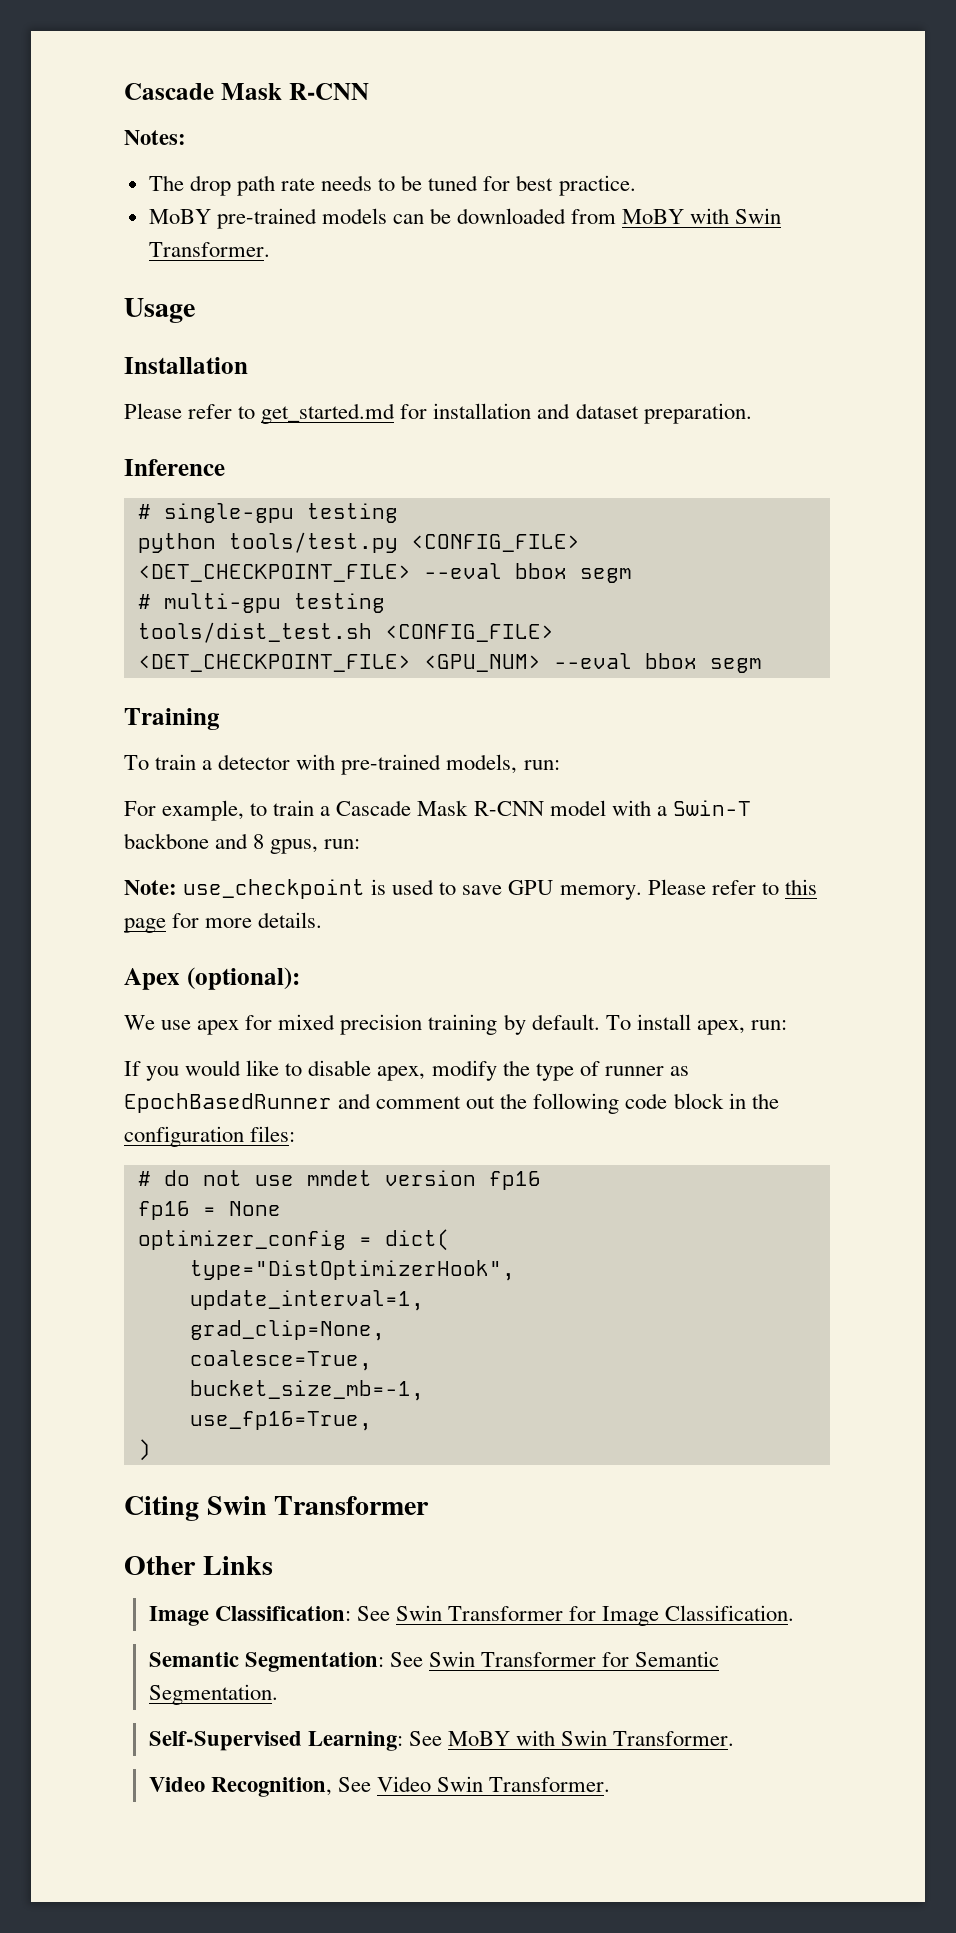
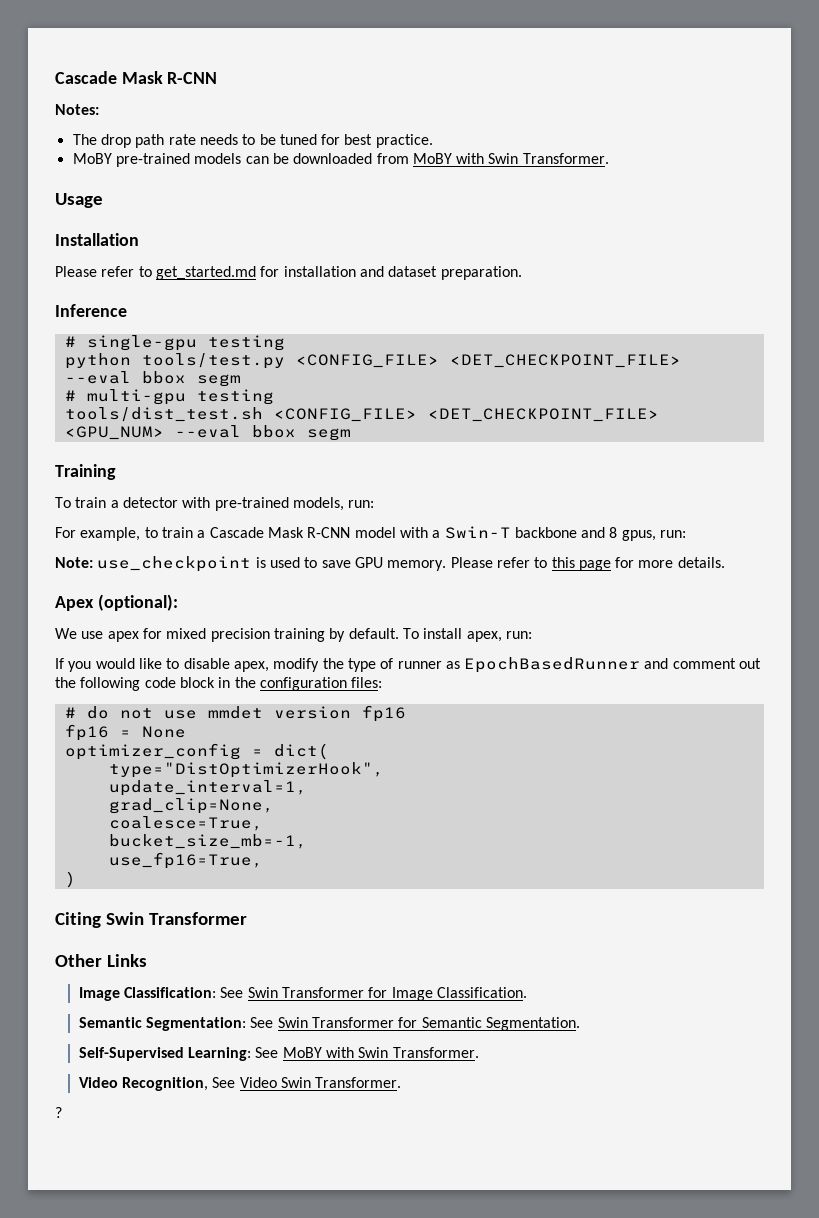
(611, 1784) none -> [55,1107,62,1118] // ?

